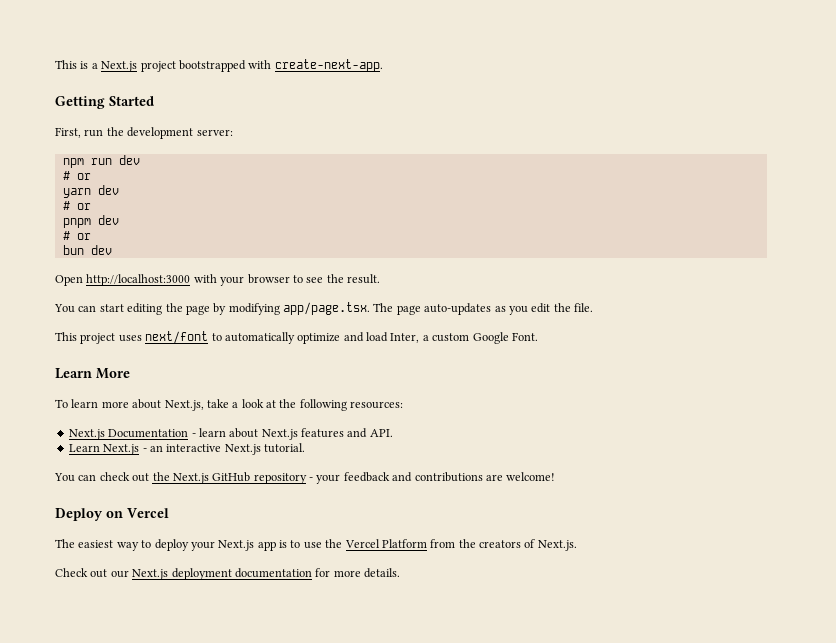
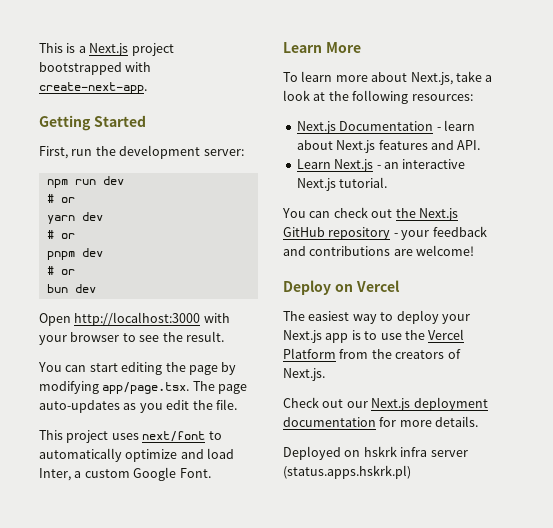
(400, 573) none -> [283,446,468,460] [283,465,411,479] // Deployed on hskrk infra server (status.apps.hskrk.pl)

